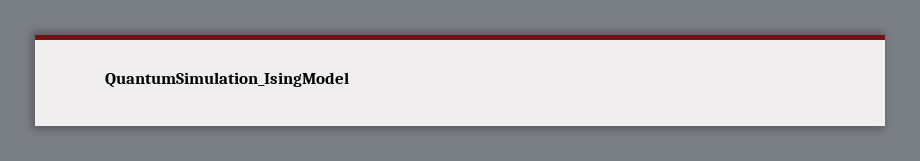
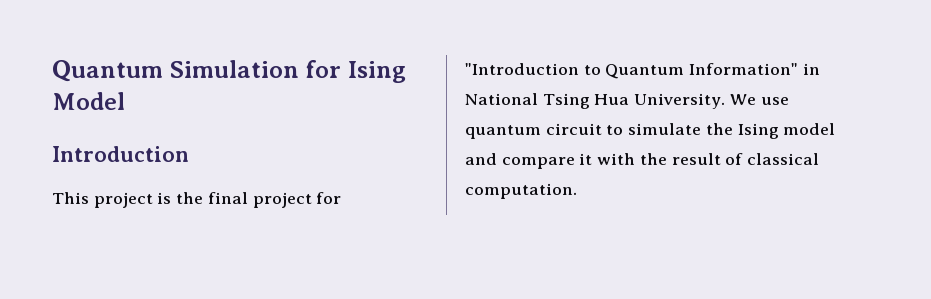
[105,72,349,88] QuantumSimulation_IsingModel -> [52,60,406,83] [52,92,125,110] [52,146,189,162] [52,192,342,208] [465,63,820,79] [465,93,789,109] [465,123,836,139] [465,153,820,169] [465,183,577,199] Quantum Simulation for Ising Model // Introduction // This project is the final project for "Introduction to Quantum Information" in National Tsing Hua University. We use quantum circuit to simulate the Ising model and compare it with the result of classical computation.

